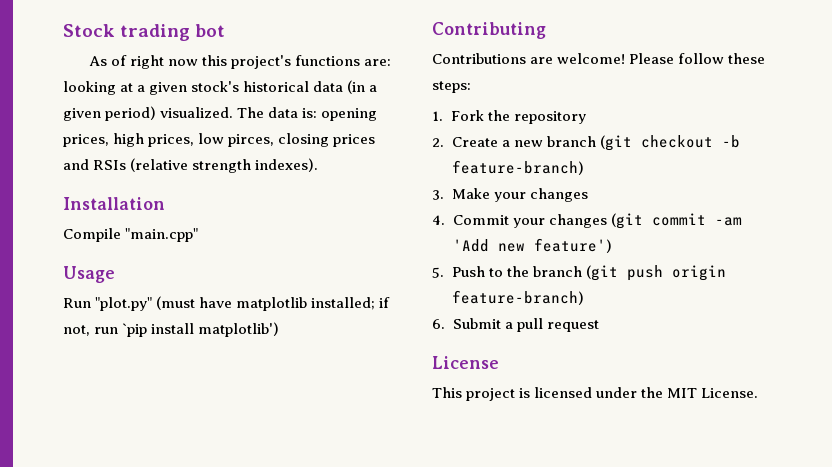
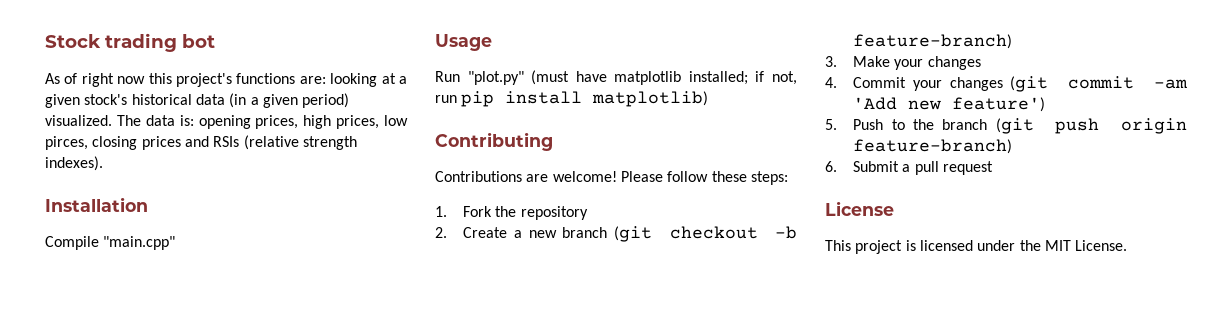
[122,322,280,337] `pip install matplotlib') -> [461,91,709,107] pip install matplotlib)

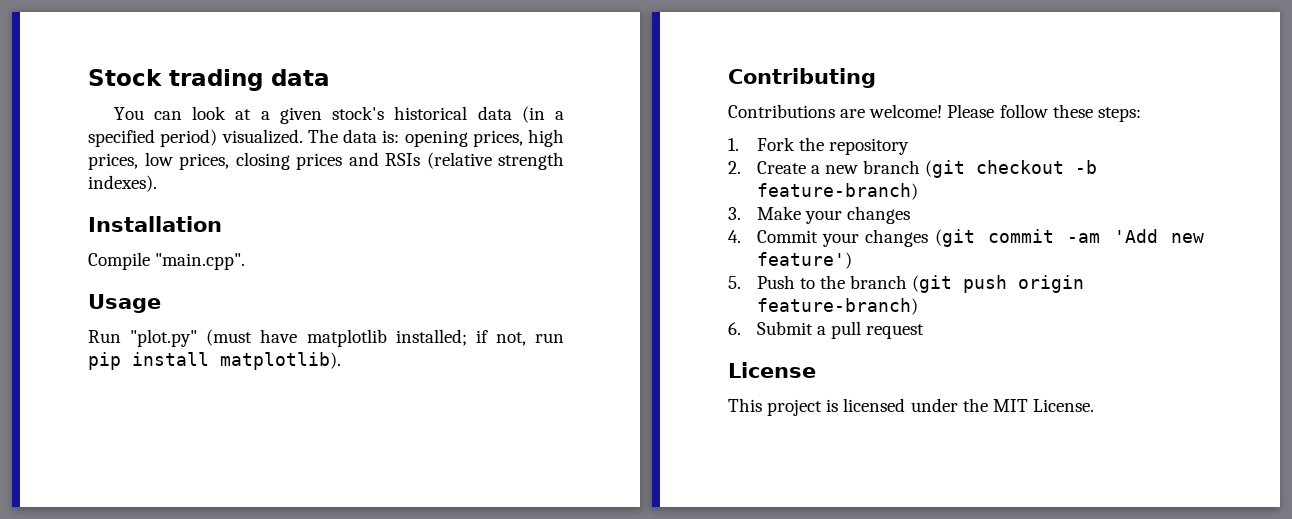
[182,34,215,48] [45,73,378,87] bot // As of right now this project's functions are: looking -> [271,69,330,86] [113,106,227,120] data // You can look
[262,94,298,108] given -> [88,129,155,147] specified
[45,136,88,150] pirces, -> [179,153,229,170] prices,
[103,236,176,250] "main.cpp" -> [155,253,246,270] "main.cpp".
[592,91,709,107] matplotlib) -> [220,352,341,370] matplotlib).

